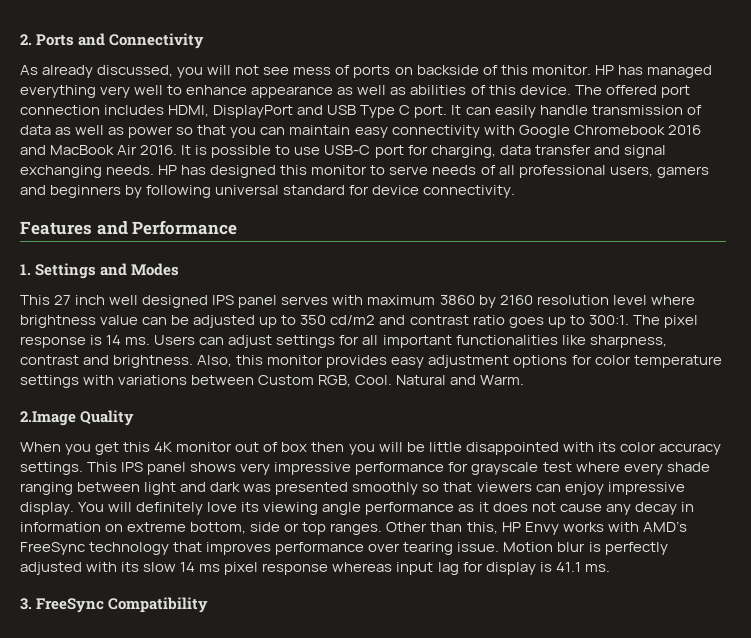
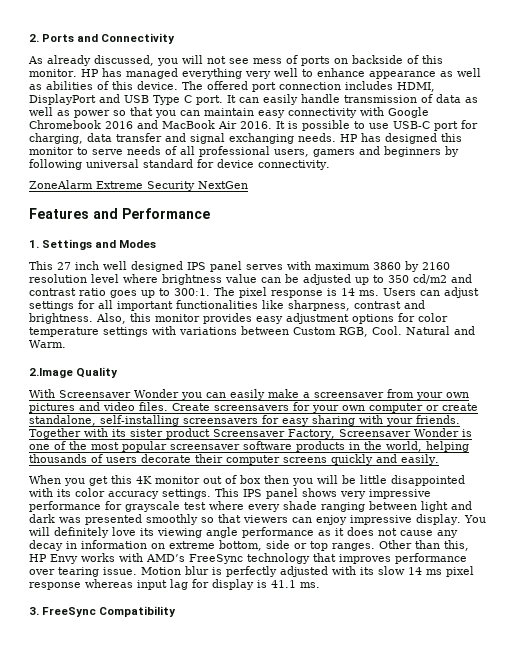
(516, 191) none -> [29,180,248,191] // ZoneAlarm Extreme Security NextGen
(135, 418) none -> [29,389,469,400] [29,402,478,413] [29,415,460,426] [29,428,472,439] [29,441,469,452] [29,454,439,465] // With Screensaver Wonder you can easily make a screensaver from your own pictures and video files. Create screensavers for your own computer or create standalone, self-installing screensavers for easy sharing with your friends. Together with its sister product Screensaver Factory, Screensaver Wonder is one of the most popular screensaver software products in the world, helping thousands of users decorate their computer screens quickly and easily.

